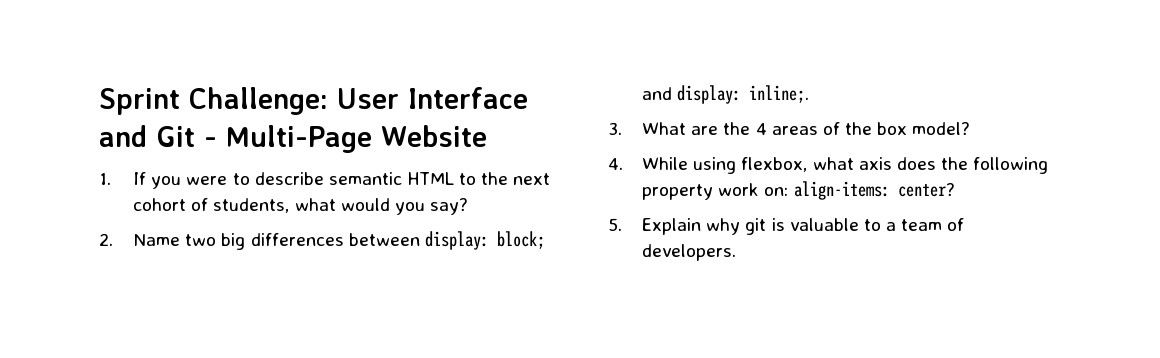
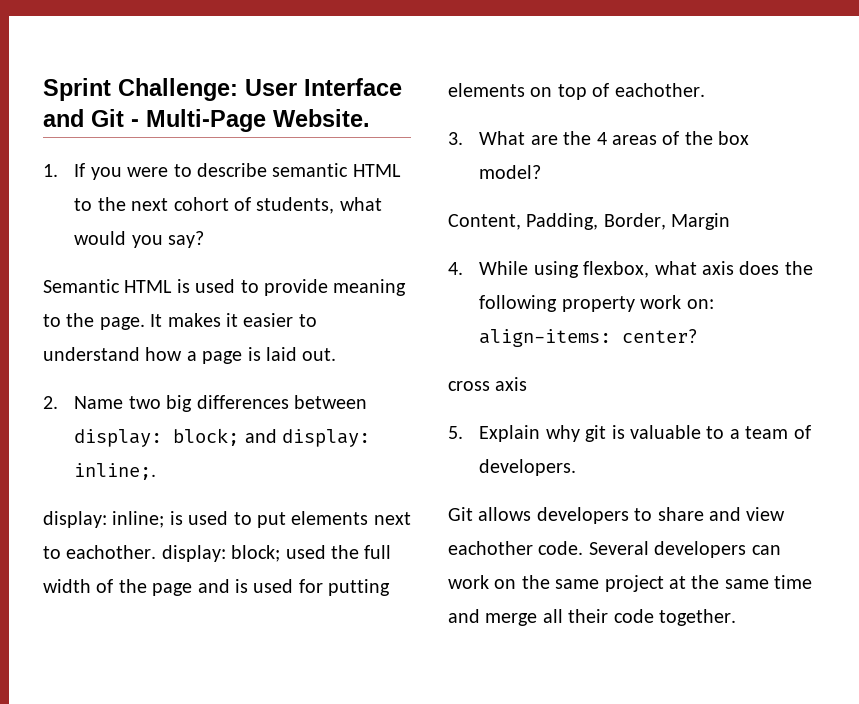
[381,125,487,147] Website -> [273,109,370,127] Website.
(468, 206) none -> [43,279,407,296] [43,313,317,330] [43,347,337,364] // Semantic HTML is used to provide meaning to the page. It makes it easier to understand how a page is laid out.
(810, 94) none -> [43,511,411,528] [43,545,392,562] [43,579,391,596] [448,83,705,100] // display: inline; is used to put elements next to eachother. display: block; used the full width of the page and is used for putting elements on top of eachother.
(971, 128) none -> [448,213,731,230] // Content, Padding, Border, Margin
(955, 190) none -> [448,377,528,391] // cross axis
(737, 252) none -> [448,507,786,524] [448,541,781,558] [448,575,813,592] [448,609,736,626] // Git allows developers to share and view eachother code. Several developers can work on the same project at the same time and merge all their code together.

